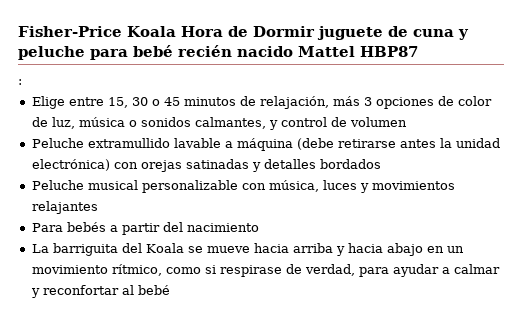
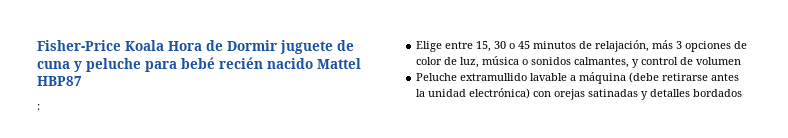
[31,180,455,193] [31,201,98,214] [31,222,259,235] [31,243,464,256] [31,264,500,277] [30,285,170,298] // Peluche musical personalizable con música, luces y movimientos relajantes // Para bebés a partir del nacimiento // La barriguita del Koala se mueve hacia arriba y hacia abajo en un movimiento rítmico, como si respirase de verdad, para ayudar a calmar y reconfortar al bebé -> (743, 93) none

